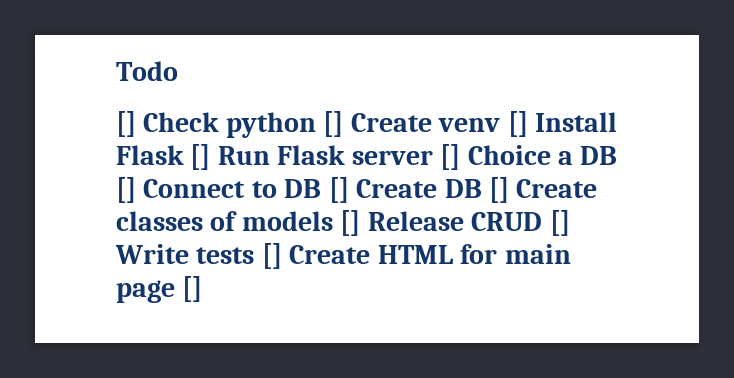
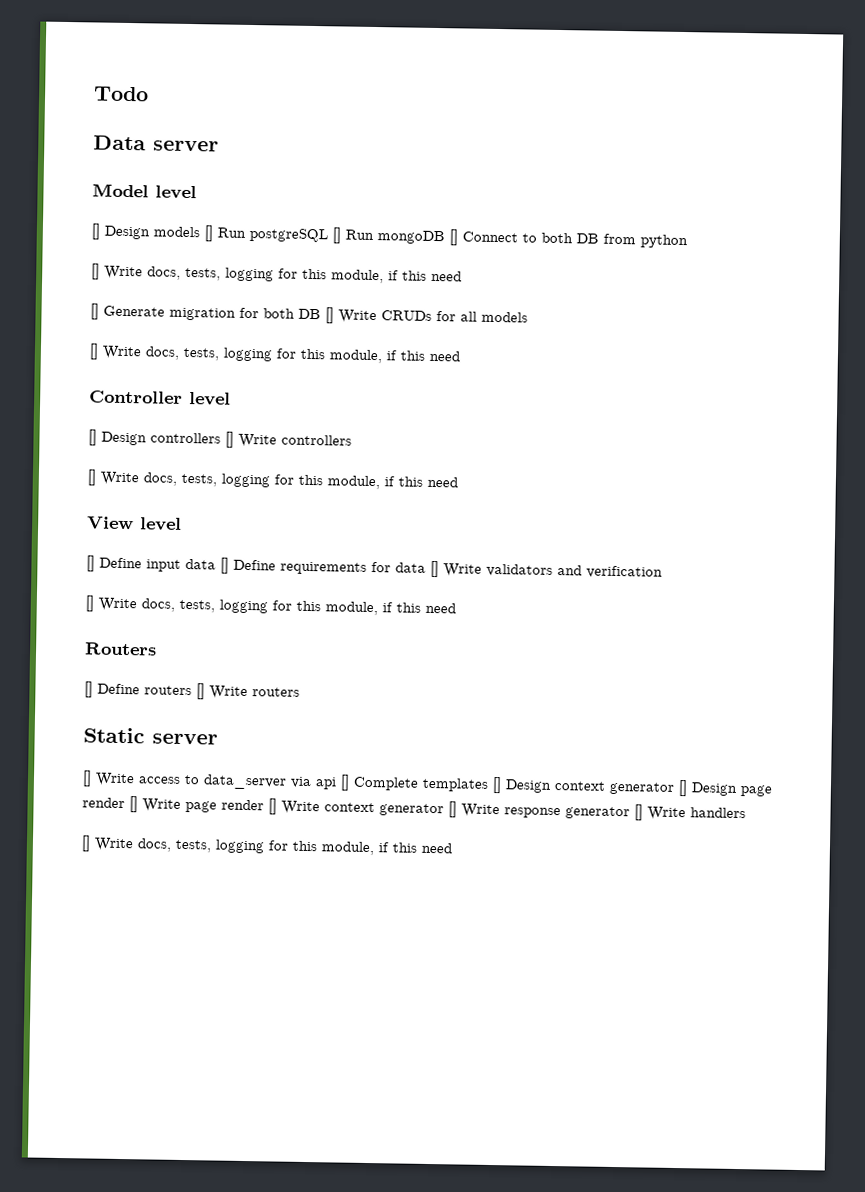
[116,111,617,138] [116,144,618,170] [116,177,598,203] [116,210,570,236] [115,243,571,269] [116,276,203,303] [] Check python [] Create venv [] Install Flask [] Run Flask server [] Choice a DB [] Connect to DB [] Create DB [] Create classes of models [] Release CRUD [] Write tests [] Create HTML for main page [] -> [93,135,219,152] [92,183,197,200] [91,223,688,249] [91,263,462,284] [90,303,528,324] [89,343,460,364] [89,390,231,406] [88,429,352,448] [87,469,458,490] [87,516,182,531] [86,555,663,579] [85,595,456,616] [85,642,157,656] [84,681,300,700] [83,727,218,745] [82,770,772,797] [82,796,746,821] [81,835,452,856] Data server // Model level // [] Design models [] Run postgreSQL [] Run mongoDB [] Connect to both DB from python // [] Write docs, tests, logging for this module, if this need // [] Generate migration for both DB [] Write CRUDs for all models // [] Write docs, tests, logging for this module, if this need // Controller level // [] Design controllers [] Write controllers // [] Write docs, tests, logging for this module, if this need // View level // [] Define input data [] Define requirements for data [] Write validators and verification // [] Write docs, tests, logging for this module, if this need // Routers // [] Define routers [] Write routers // Static server // [] Write access to data_server via api [] Complete templates [] Design context generator [] Design page render [] Write page render [] Write context generator [] Write response generator [] Write handlers // [] Write docs, tests, logging for this module, if this need

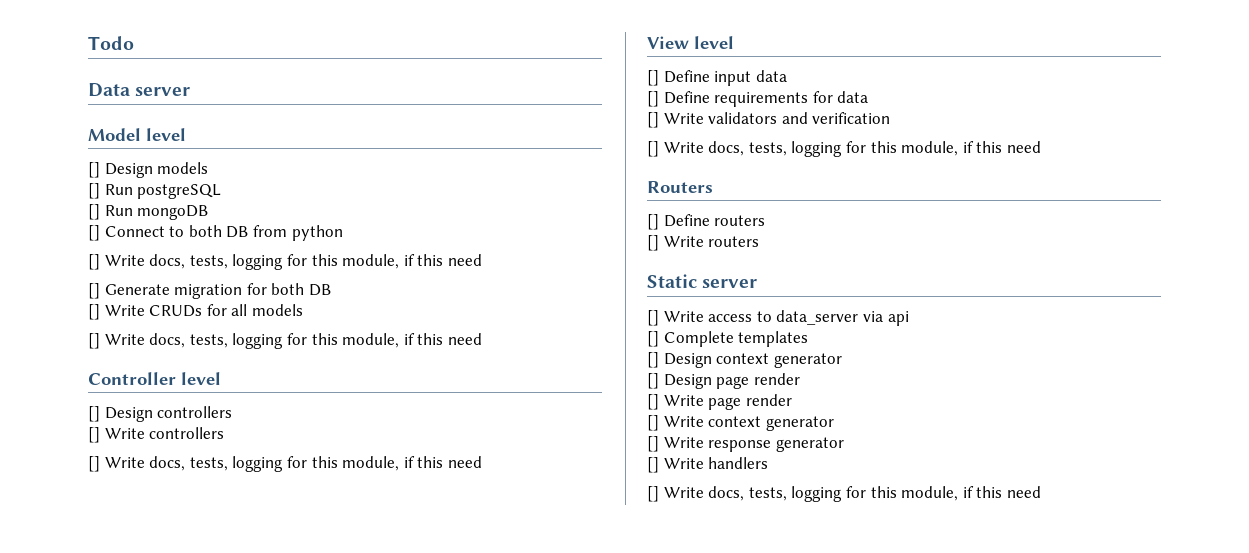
(200, 232) none -> (209, 168) //
(328, 235) none -> (222, 191) //
(445, 237) none -> (209, 212) //
(321, 314) none -> (331, 290) //
(221, 438) none -> (233, 412) //
(216, 564) none -> (787, 76) //
(426, 567) none -> (869, 97) //
(192, 690) none -> (766, 220) //
(337, 783) none -> (909, 318) //
(489, 784) none -> (809, 339) //
(674, 788) none -> (842, 360) //
(125, 803) none -> (800, 379) //
(264, 805) none -> (792, 400) //
(444, 810) none -> (834, 423) //
(630, 813) none -> (844, 444) //

